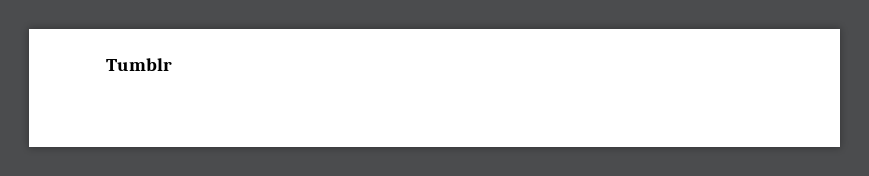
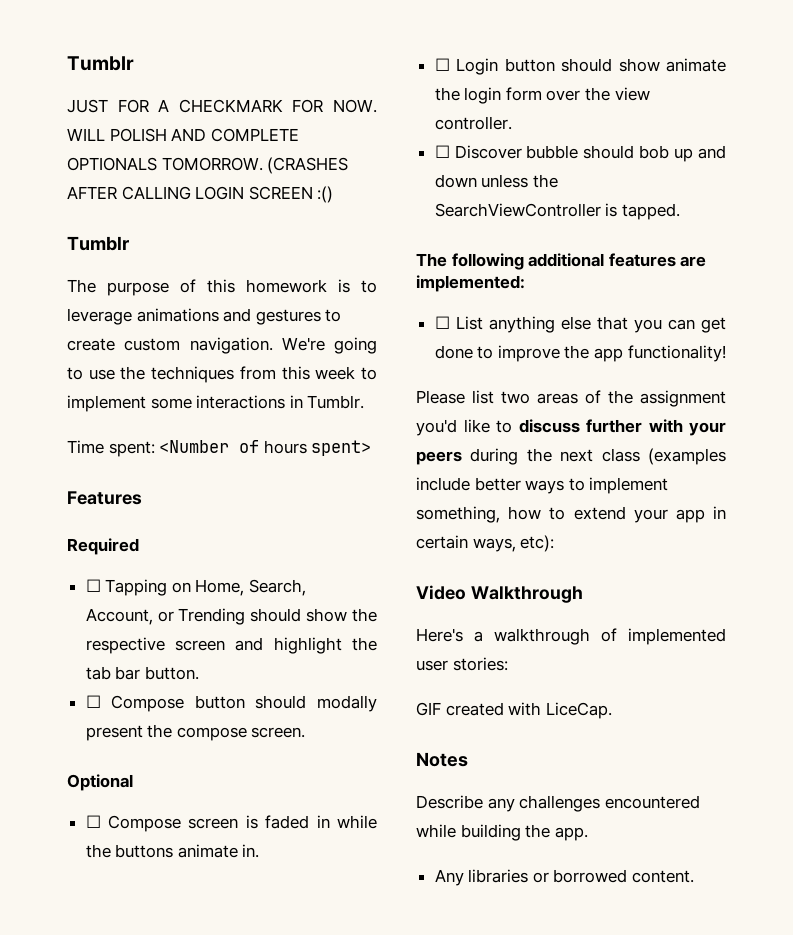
[106,58,172,71] Tumblr -> [67,56,134,71] [67,99,377,113] [67,128,299,142] [67,157,349,174] [67,186,334,203] [67,236,129,251] [67,279,377,296] [67,308,342,325] [67,337,377,354] [67,366,378,383] [67,395,365,412] [67,440,372,457] [67,491,142,505] [67,538,139,555] [85,579,307,596] [85,608,378,625] [85,637,377,654] [85,666,199,680] [85,695,377,712] [85,724,306,741] [67,774,133,791] [85,815,377,832] [85,844,260,858] [434,58,726,75] [434,87,650,104] [434,116,512,130] [434,145,726,162] [434,174,558,188] [434,203,680,220] [416,253,707,270] [416,275,525,292] [434,316,726,333] [434,345,726,362] [416,390,726,407] [416,419,726,436] [416,448,726,465] [416,477,669,494] [416,506,726,523] [416,535,555,552] [416,585,583,603] [416,628,726,645] [416,657,508,671] [416,702,612,719] [416,752,468,767] [416,795,700,812] [416,824,588,841] [434,869,695,886] Tumblr // JUST FOR A CHECKMARK FOR NOW. WILL POLISH AND COMPLETE OPTIONALS TOMORROW. (CRASHES AFTER CALLING LOGIN SCREEN :() // Tumblr // The purpose of this homework is to leverage animations and gestures to create custom navigation. We're going to use the techniques from this week to implement some interactions in Tumblr. // Time spent: <Number of hours spent> // Features // Required // ☐ Tapping on Home, Search, Account, or Trending should show the respective screen and highlight the tab bar button. // ☐ Compose button should modally present the compose screen. // Optional // ☐ Compose screen is faded in while the buttons animate in. // ☐ Login button should show animate the login form over the view controller. // ☐ Discover bubble should bob up and down unless the SearchViewController is tapped. // The following additional features are implemented: // ☐ List anything else that you can get done to improve the app functionality! // Please list two areas of the assignment you'd like to discuss further with your peers during the next class (examples include better ways to implement something, how to extend your app in certain ways, etc): // Video Walkthrough // Here's a walkthrough of implemented user stories: // GIF created with LiceCap. // Notes // Describe any challenges encountered while building the app. // Any libraries or borrowed content.

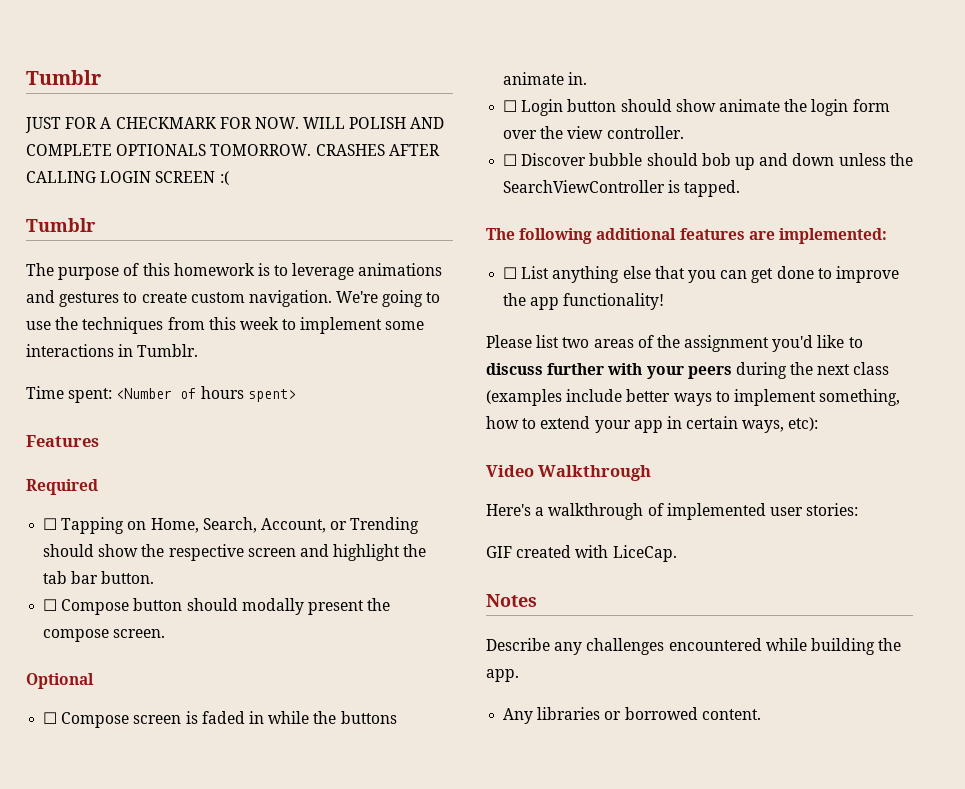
[267,157,349,174] (CRASHES -> [315,144,385,156] CRASHES
[317,186,334,203] :() -> [219,171,229,185] :(

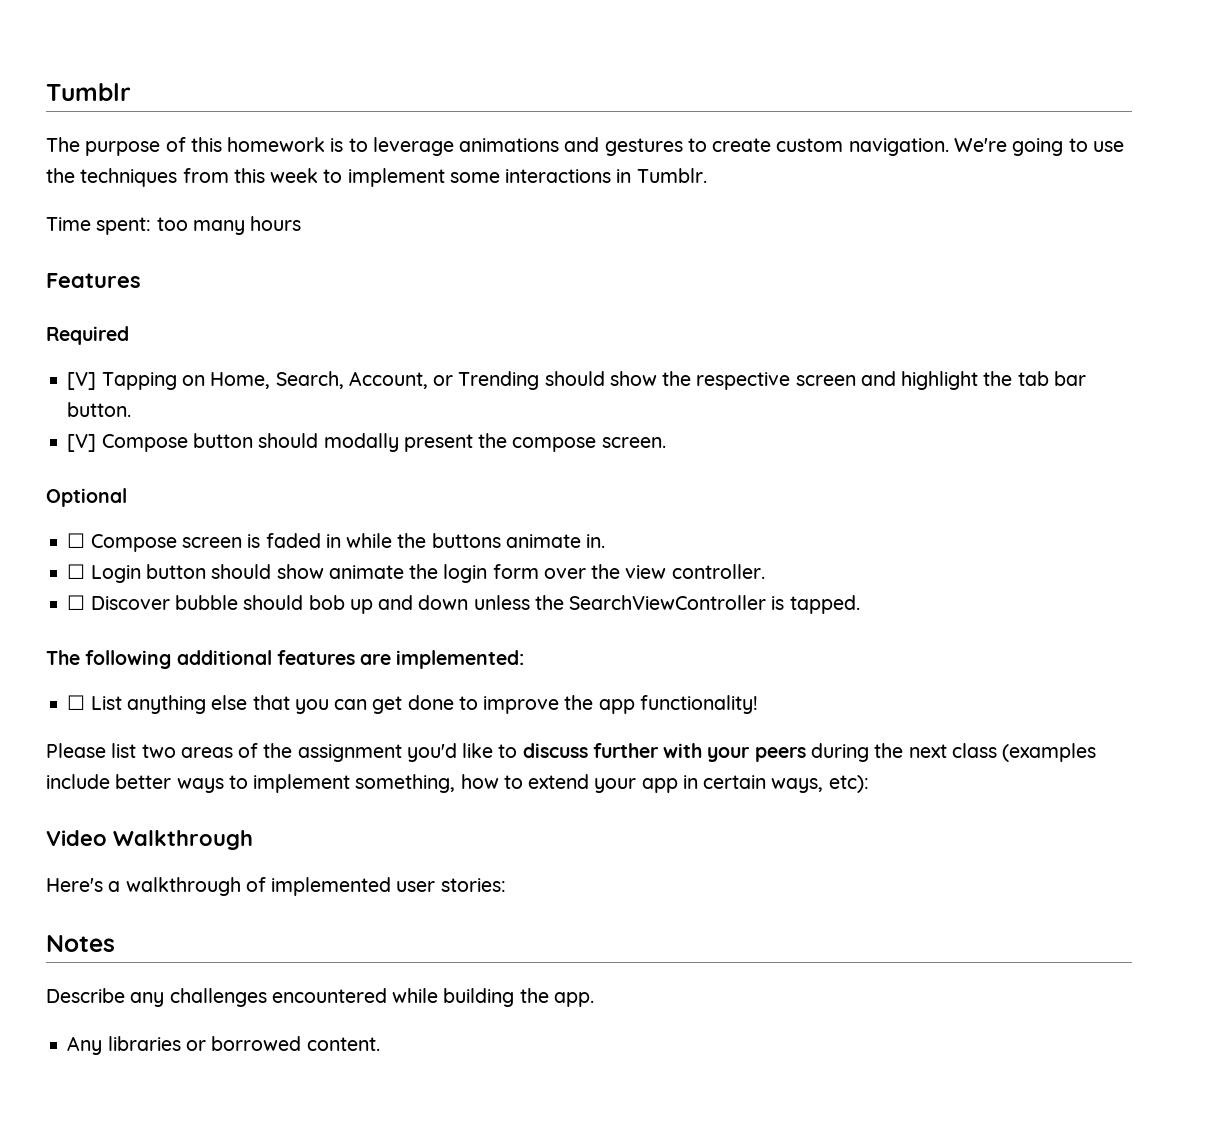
[26,70,101,85] [25,117,445,133] [26,144,440,156] [26,171,229,185] [26,218,96,232] Tumblr // JUST FOR A CHECKMARK FOR NOW. WILL POLISH AND COMPLETE OPTIONALS TOMORROW. CRASHES AFTER CALLING LOGIN SCREEN :( // Tumblr -> [46,83,131,101] Tumblr
[116,388,197,399] <Number of -> [156,217,245,235] too many
[247,389,296,402] spent> -> (302, 223) none
[43,518,58,530] ☐ -> [67,372,97,390] [V]
[43,599,58,611] ☐ -> [67,434,97,452] [V]
[486,545,677,562] // GIF created with LiceCap. -> (506, 885) none

